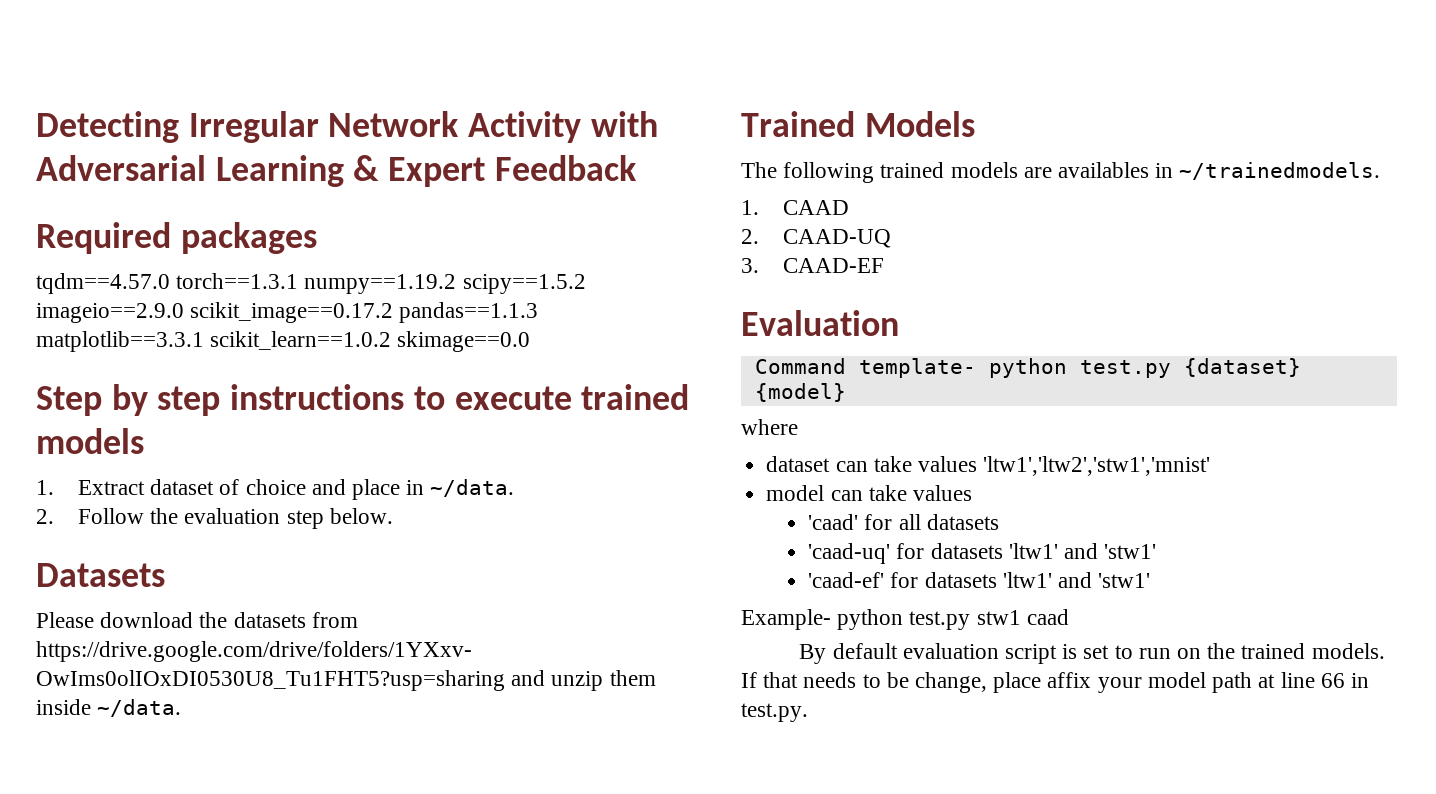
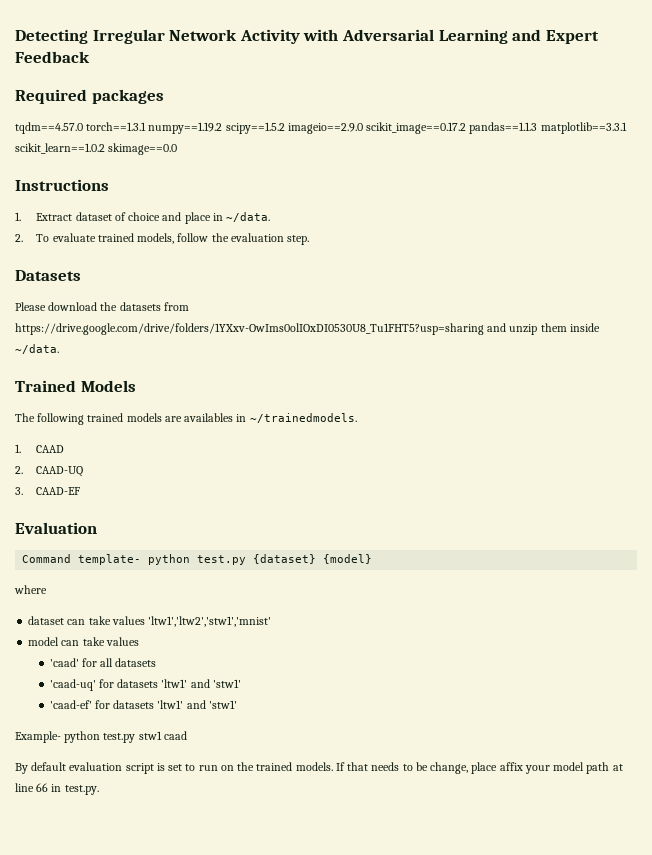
[353,155,380,181] & -> [512,29,542,41] and
[36,384,690,416] [36,428,144,454] Step by step instructions to execute trained models -> [15,179,109,191] Instructions
[77,508,393,529] Follow the evaluation step below. -> [36,233,310,245] To evaluate trained models, follow the evaluation step.

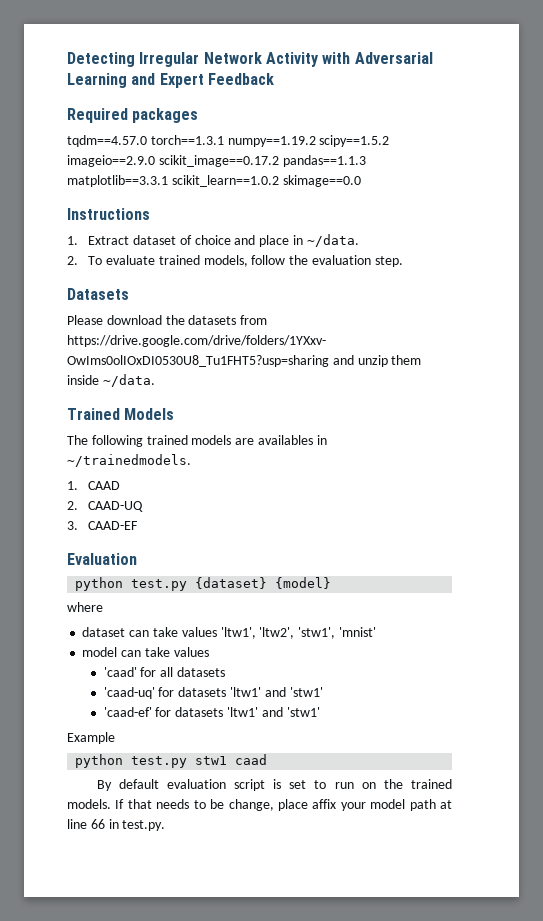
[22,554,142,565] Command template- -> (137, 559) none
[148,616,272,627] 'ltw1','ltw2','stw1','mnist' -> [220,627,376,639] 'ltw1', 'ltw2', 'stw1', 'mnist'
[15,731,61,743] Example- -> [67,732,115,744] Example //

